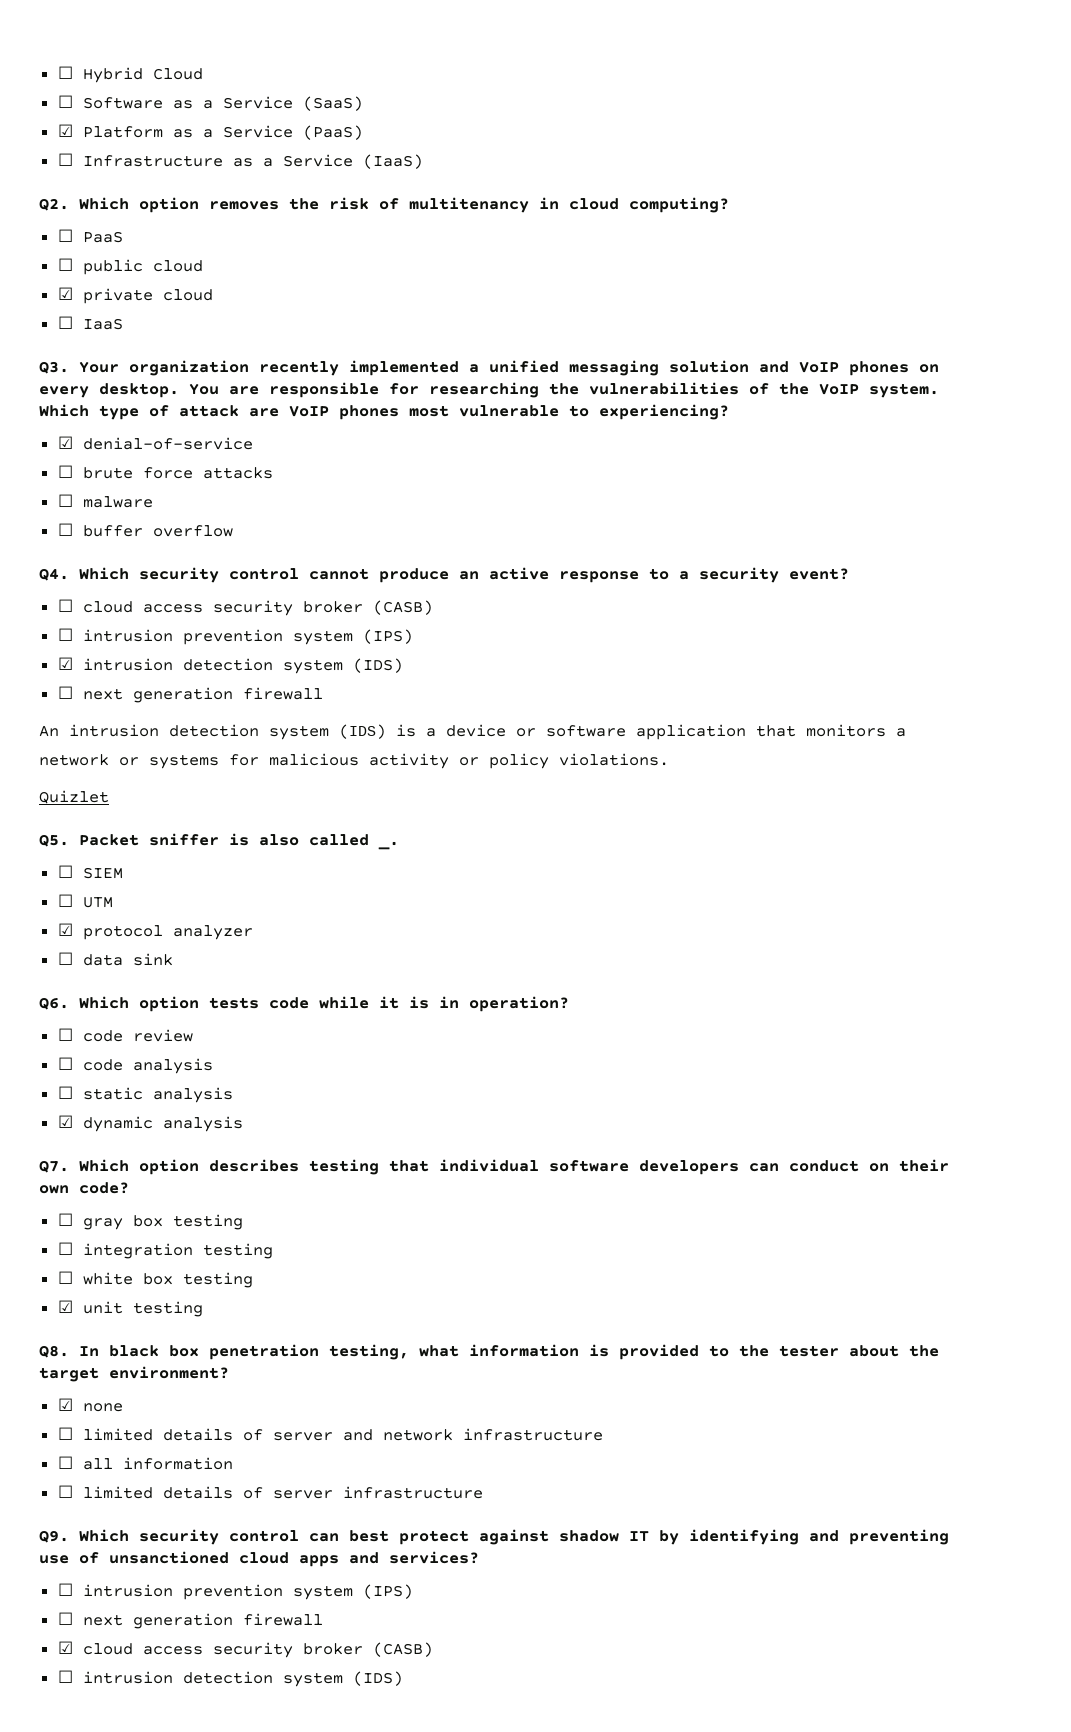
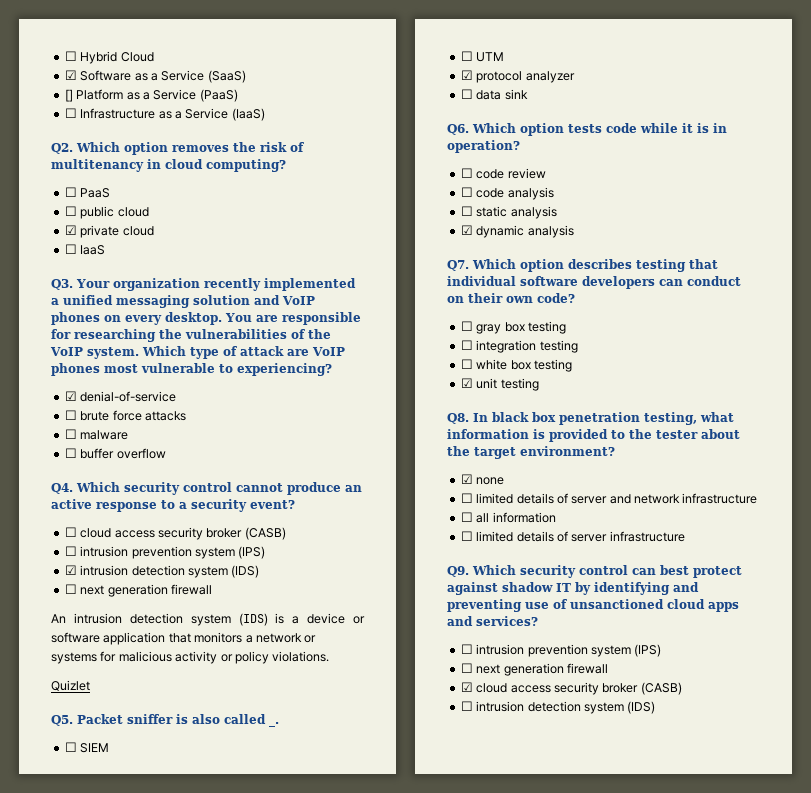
[57,95,73,108] ☐ -> [64,70,77,80] ☑
[57,124,73,137] ☑ -> [64,89,73,102] []

